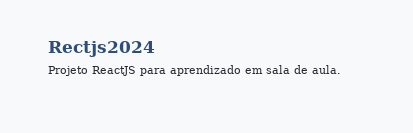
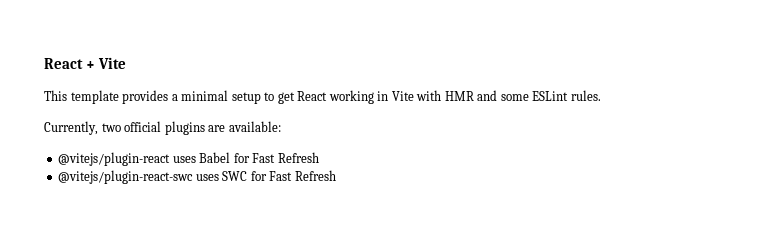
[48,41,155,57] [48,65,341,76] Rectjs2024 // Projeto ReactJS para aprendizado em sala de aula. -> [44,57,127,69] [44,90,601,104] [44,121,281,135] [58,152,319,166] [58,170,336,184] React + Vite // This template provides a minimal setup to get React working in Vite with HMR and some ESLint rules. // Currently, two official plugins are available: // @vitejs/plugin-react uses Babel for Fast Refresh // @vitejs/plugin-react-swc uses SWC for Fast Refresh

